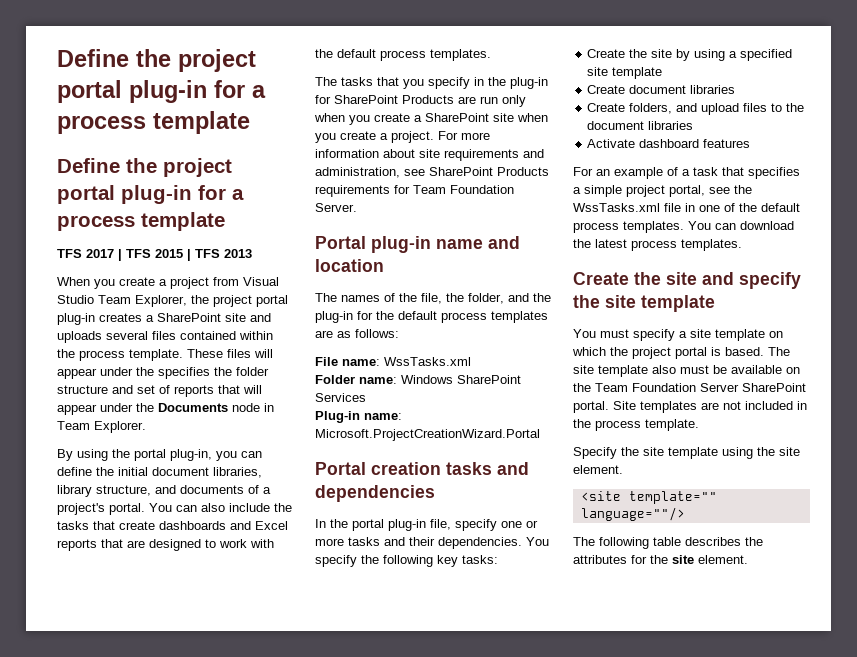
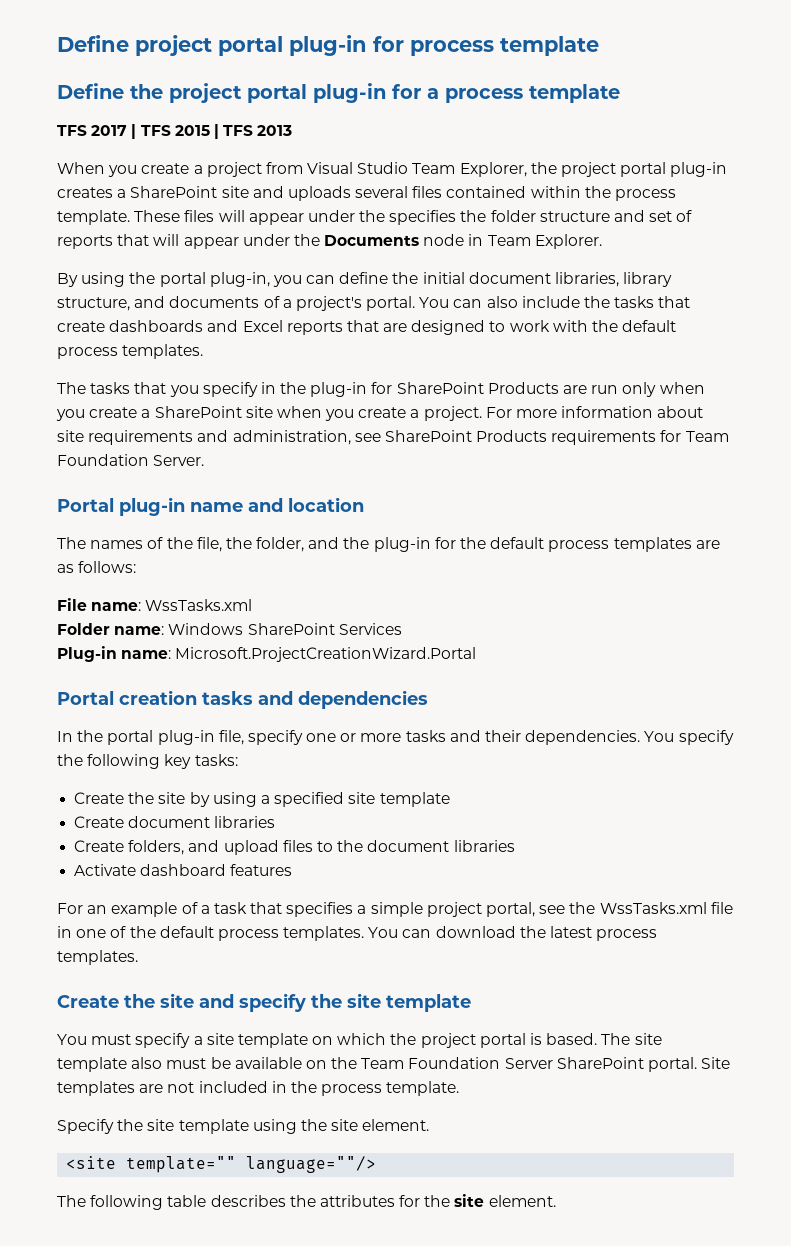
[57,49,256,72] [57,80,266,103] Define the project portal plug-in for a -> [57,35,404,56] Define project portal plug-in for

